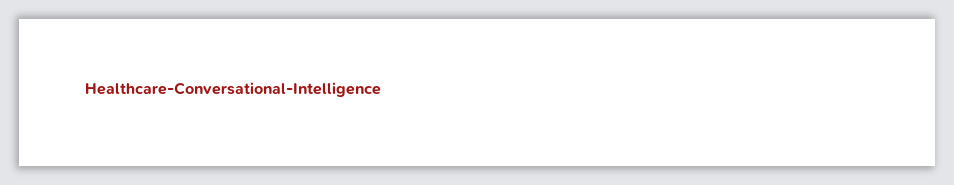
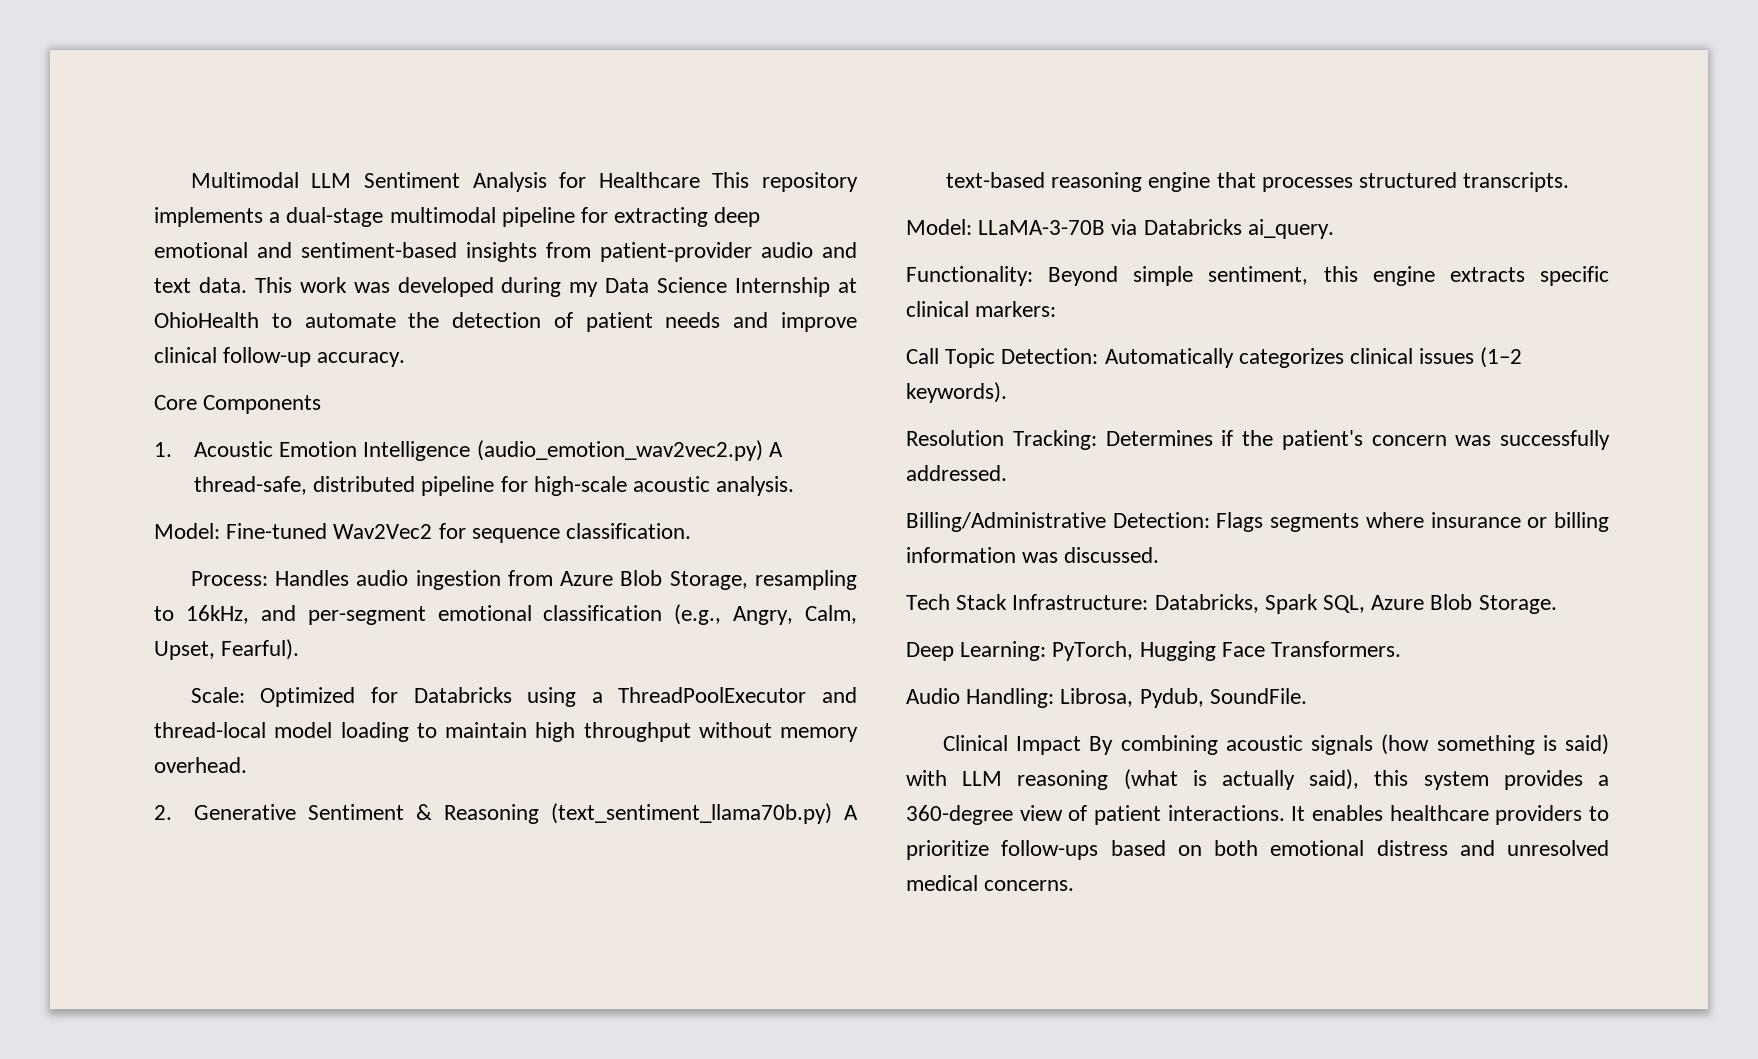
[85,82,381,97] Healthcare-Conversational-Intelligence -> [190,172,858,192] [154,207,761,227] [154,242,857,262] [154,277,857,297] [154,312,857,332] [154,347,406,367] [154,395,322,414] [154,440,783,461] [194,476,795,496] [154,523,692,543] [190,570,857,590] [154,604,857,625] [154,639,300,660] [190,687,857,707] [154,722,858,742] [154,757,247,773] [154,803,858,824] [946,172,1570,192] [906,219,1334,239] [906,266,1609,286] [906,301,1057,317] [906,347,1523,368] [906,382,1007,403] [906,430,1610,450] [906,465,1007,481] [906,512,1609,532] [906,547,1160,563] [906,594,1557,614] [906,641,1402,661] [906,688,1307,708] [942,734,1609,755] [906,769,1609,790] [906,805,1609,825] [906,840,1609,860] [906,875,1075,891] Multimodal LLM Sentiment Analysis for Healthcare This repository implements a dual-stage multimodal pipeline for extracting deep emotional and sentiment-based insights from patient-provider audio and text data. This work was developed during my Data Science Internship at OhioHealth to automate the detection of patient needs and improve clinical follow-up accuracy. // Core Components // 1. Acoustic Emotion Intelligence (audio_emotion_wav2vec2.py) A thread-safe, distributed pipeline for high-scale acoustic analysis. // Model: Fine-tuned Wav2Vec2 for sequence classification. // Process: Handles audio ingestion from Azure Blob Storage, resampling to 16kHz, and per-segment emotional classification (e.g., Angry, Calm, Upset, Fearful). // Scale: Optimized for Databricks using a ThreadPoolExecutor and thread-local model loading to maintain high throughput without memory overhead. // 2. Generative Sentiment & Reasoning (text_sentiment_llama70b.py) A text-based reasoning engine that processes structured transcripts. // Model: LLaMA-3-70B via Databricks ai_query. // Functionality: Beyond simple sentiment, this engine extracts specific clinical markers: // Call Topic Detection: Automatically categorizes clinical issues (1–2 keywords). // Resolution Tracking: Determines if the patient's concern was successfully addressed. // Billing/Administrative Detection: Flags segments where insurance or billing information was discussed. // Tech Stack Infrastructure: Databricks, Spark SQL, Azure Blob Storage. // Deep Learning: PyTorch, Hugging Face Transformers. // Audio Handling: Librosa, Pydub, SoundFile. // Clinical Impact By combining acoustic signals (how something is said) with LLM reasoning (what is actually said), this system provides a 360-degree view of patient interactions. It enables healthcare providers to prioritize follow-ups based on both emotional distress and unresolved medical concerns.

